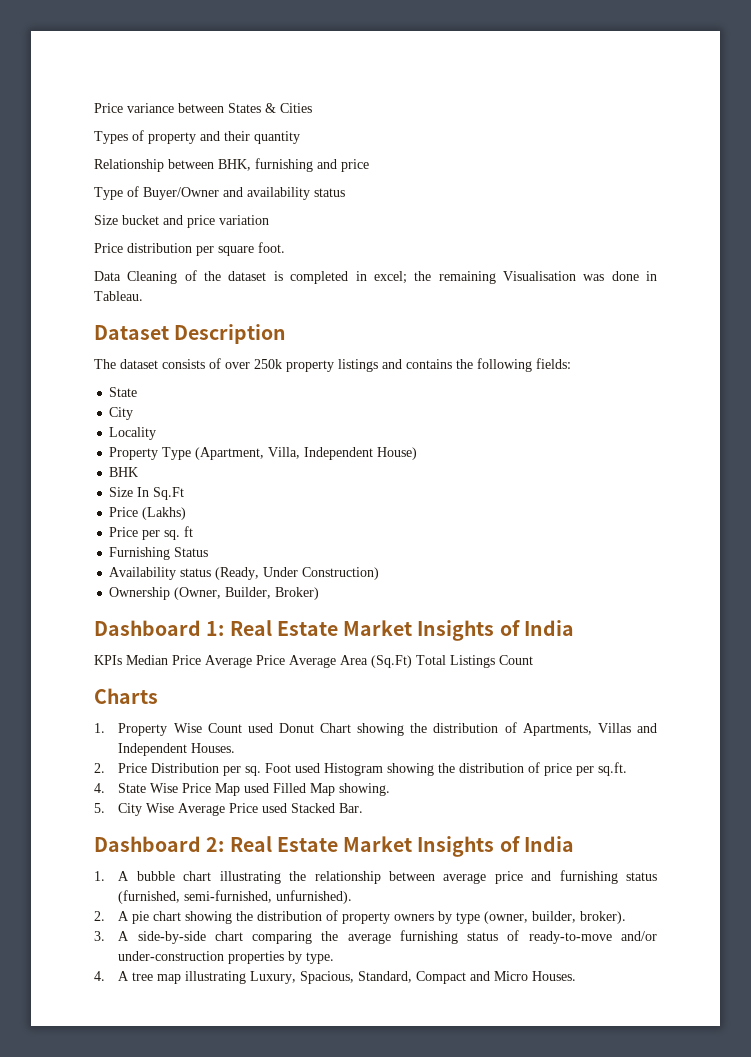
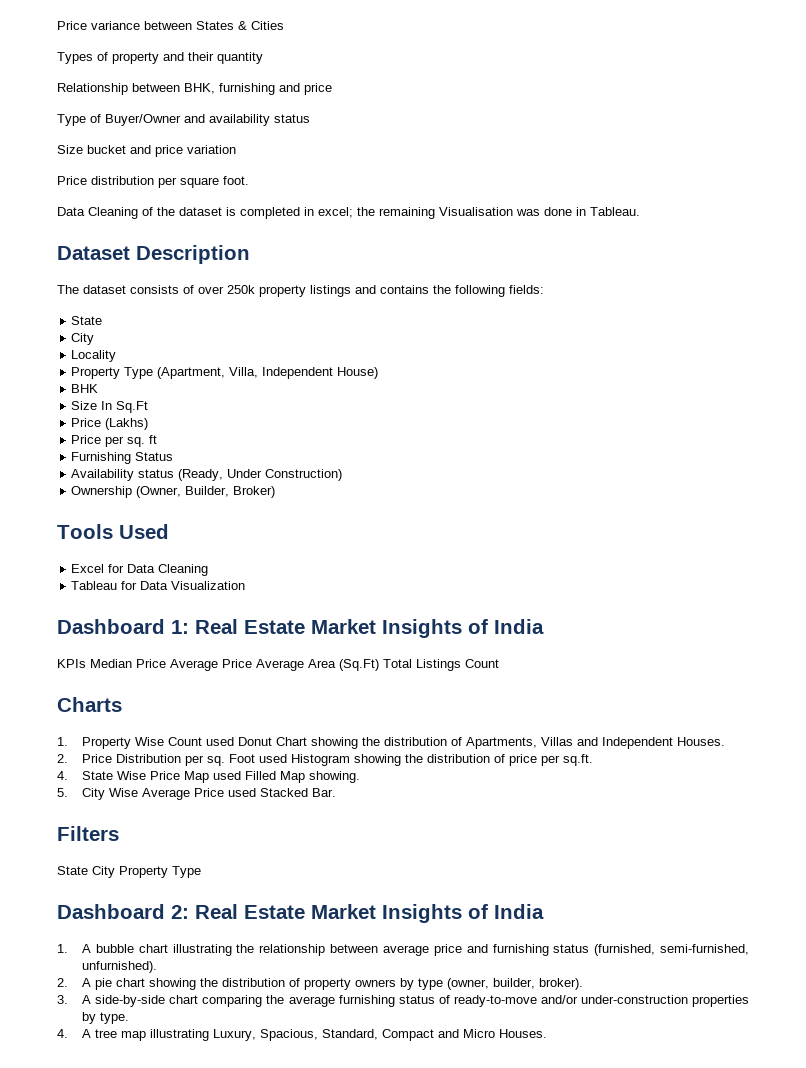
(320, 593) none -> [57,524,169,539] [71,564,209,576] [71,581,246,590] // Tools Used // Excel for Data Cleaning // Tableau for Data Visualization
(364, 808) none -> [57,826,119,841] [57,866,201,878] // Filters // State City Property Type

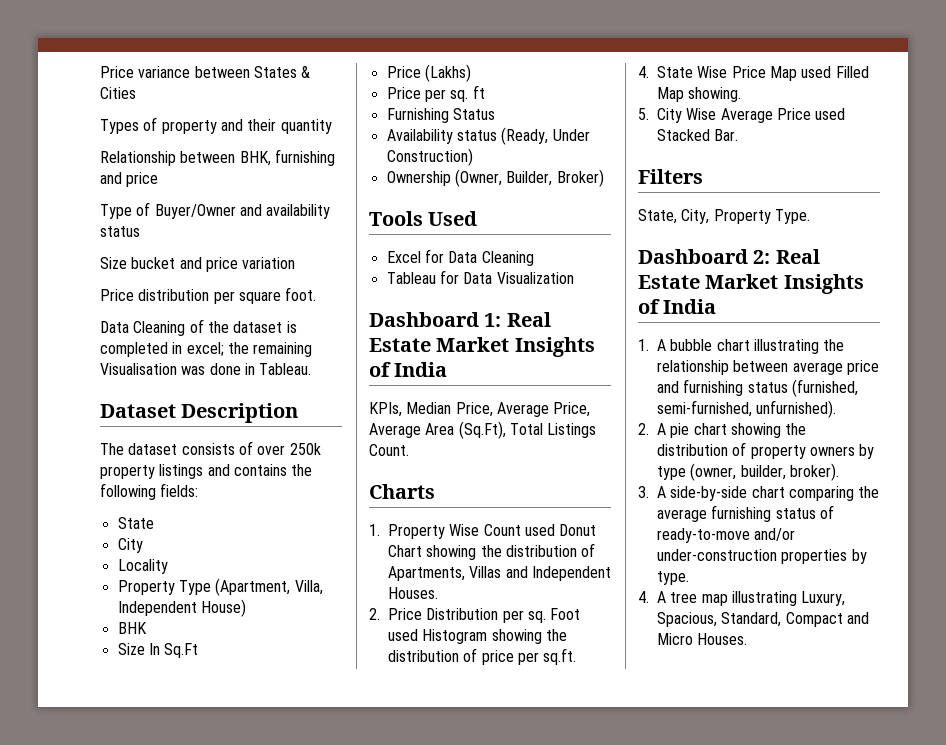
[57,659,252,671] KPIs Median Price Average Price -> [369,402,591,417] KPIs, Median Price, Average Price,
[339,659,379,671] (Sq.Ft) -> [458,421,506,439] (Sq.Ft),
[465,659,499,668] Count -> [369,444,409,456] Count.
[57,866,201,878] State City Property Type -> [638,209,810,224] State, City, Property Type.

